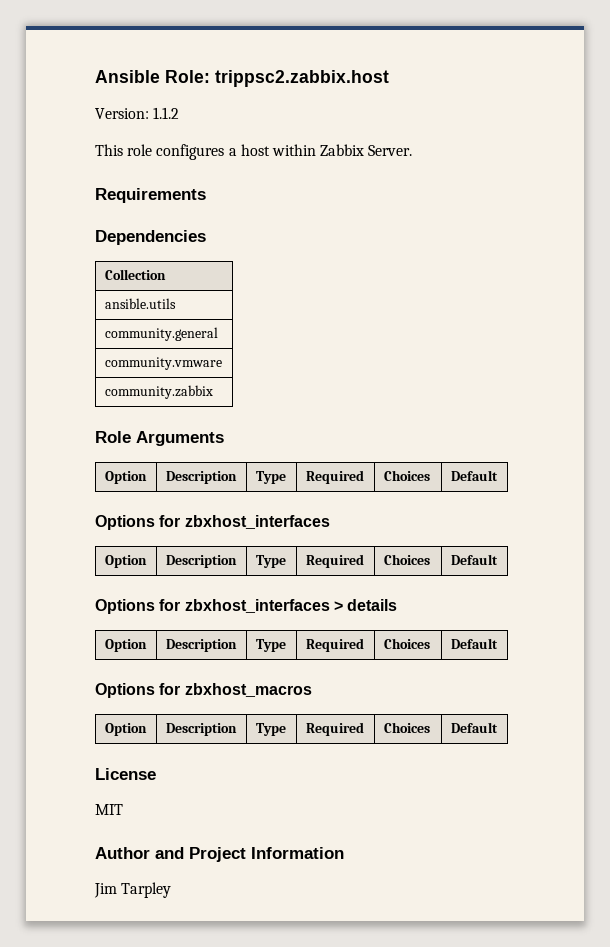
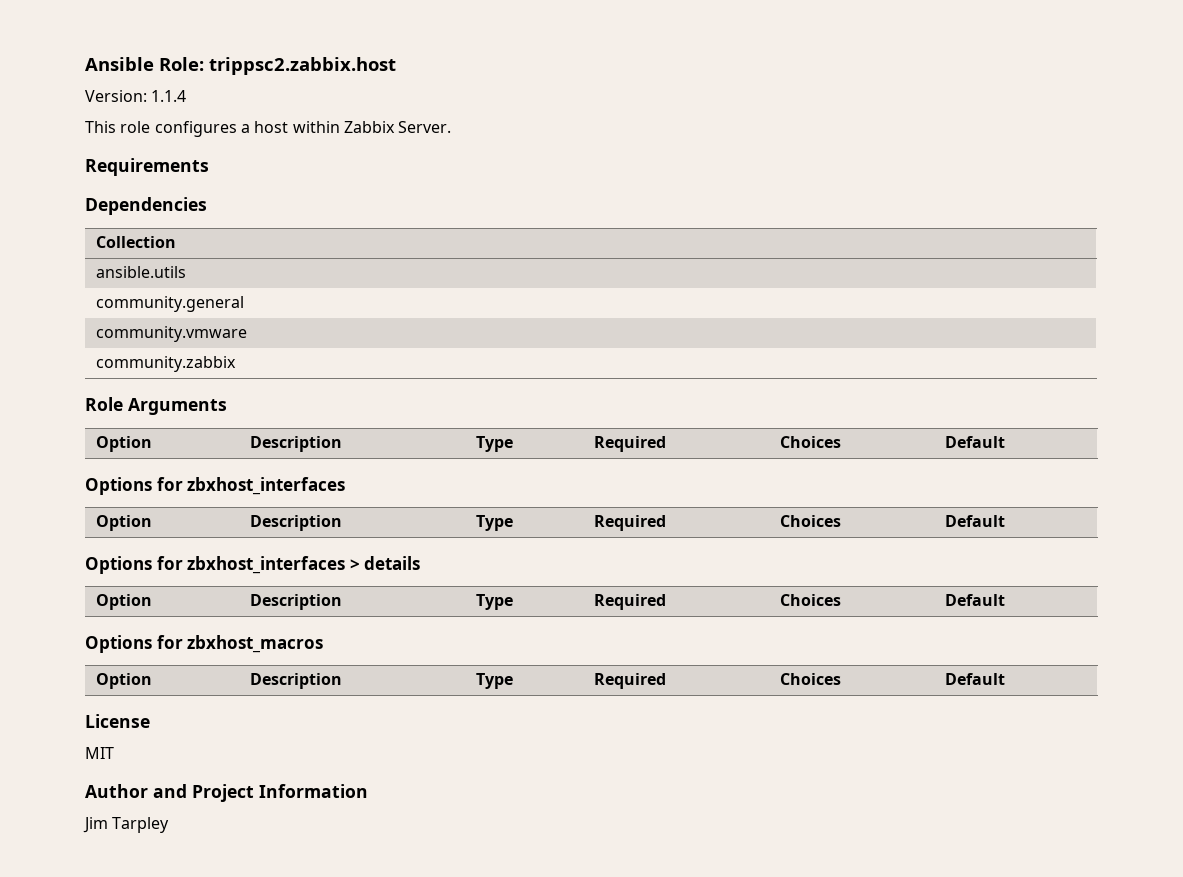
[153,107,180,119] 1.1.2 -> [151,90,187,102] 1.1.4

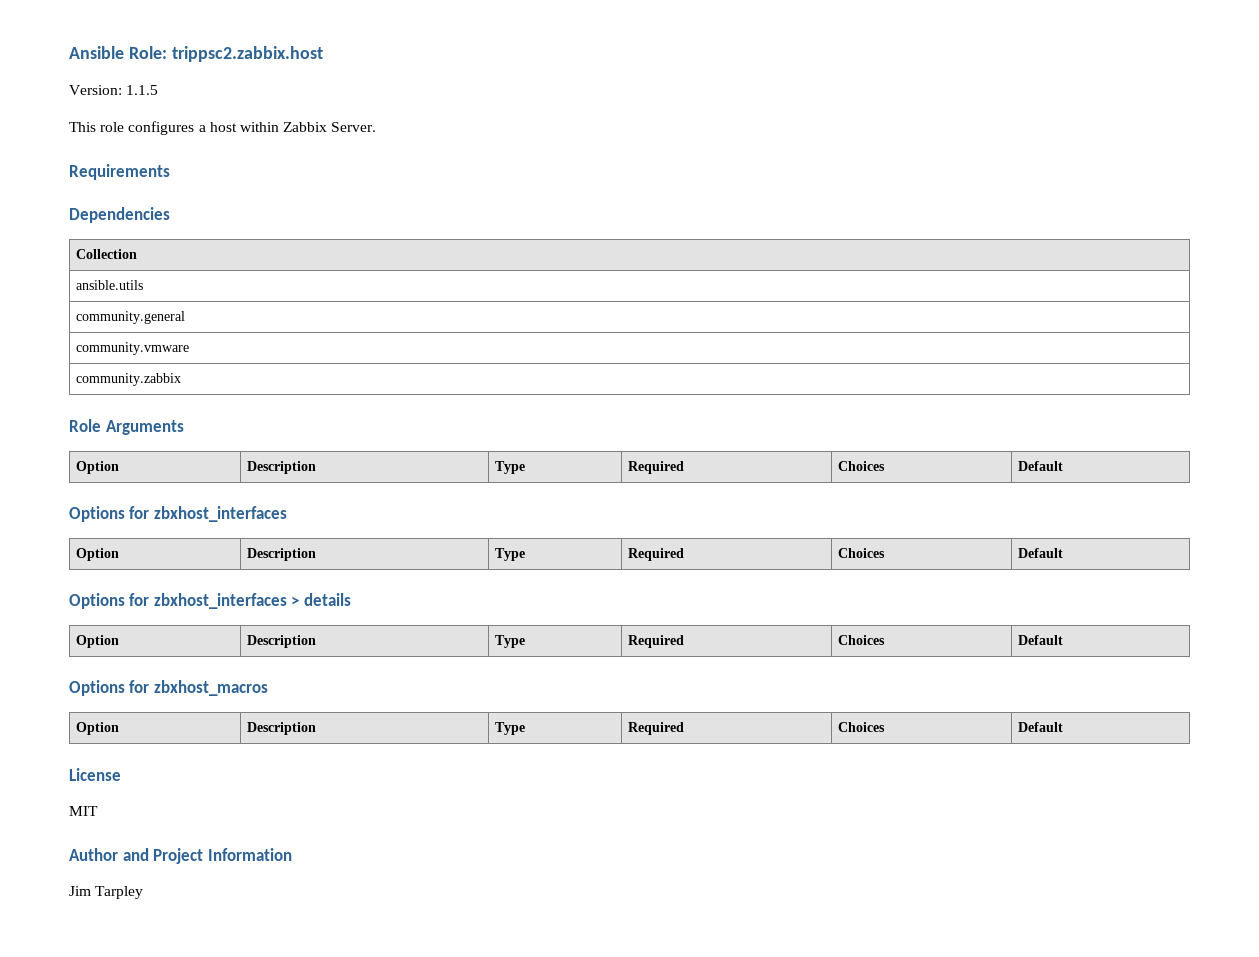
[151,90,187,102] 1.1.4 -> [126,85,159,95] 1.1.5

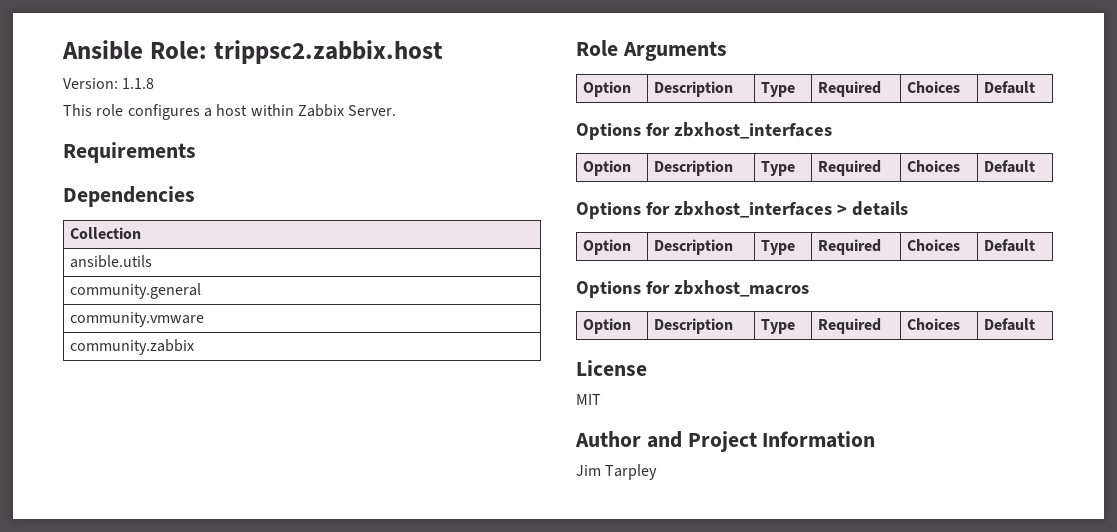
[126,85,159,95] 1.1.5 -> [122,78,155,89] 1.1.8

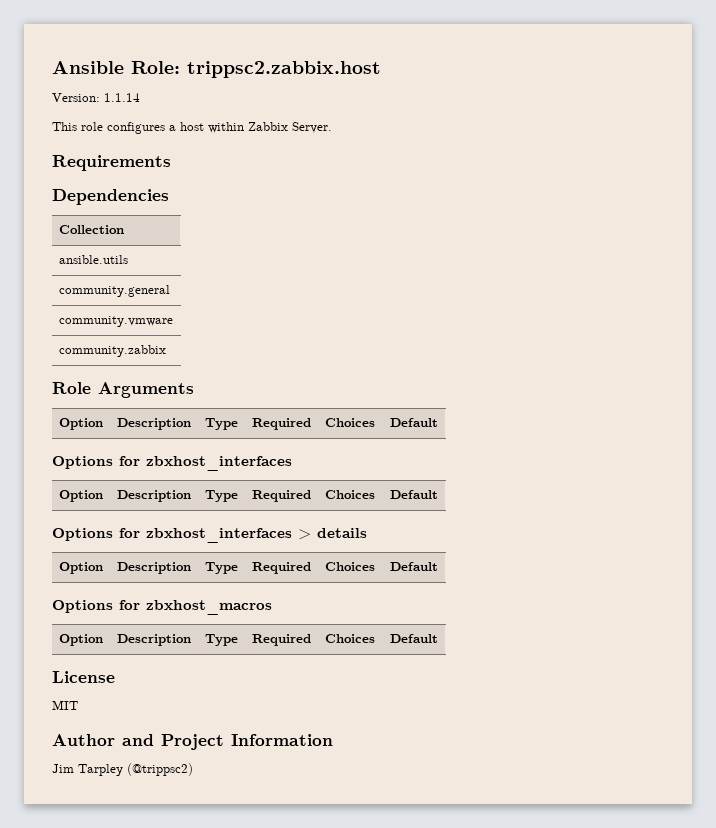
[122,78,155,89] 1.1.8 -> [104,93,140,102] 1.1.14
(658, 472) none -> [127,763,193,776] (@trippsc2)

